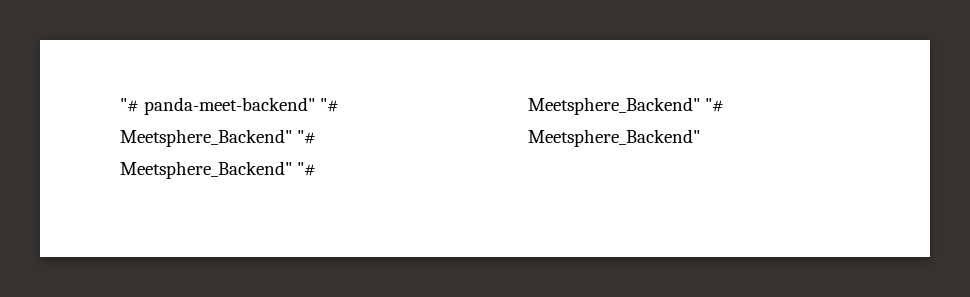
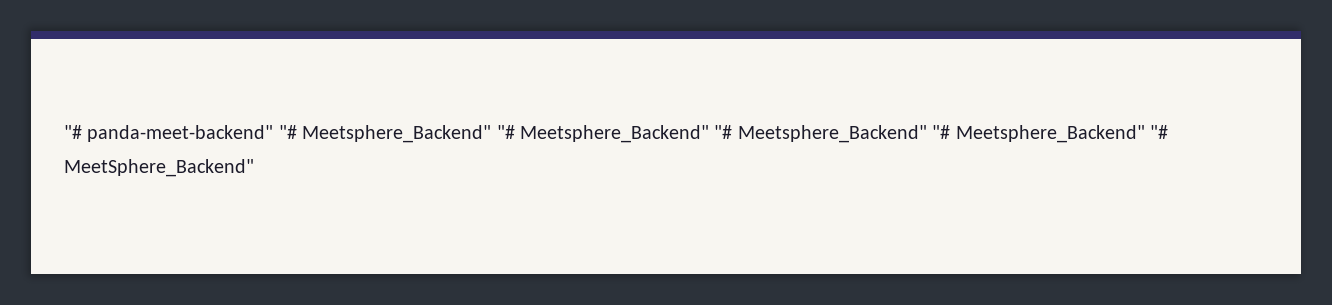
(700, 138) none -> [1150,125,1168,139] [64,159,254,177] "# MeetSphere_Backend"

